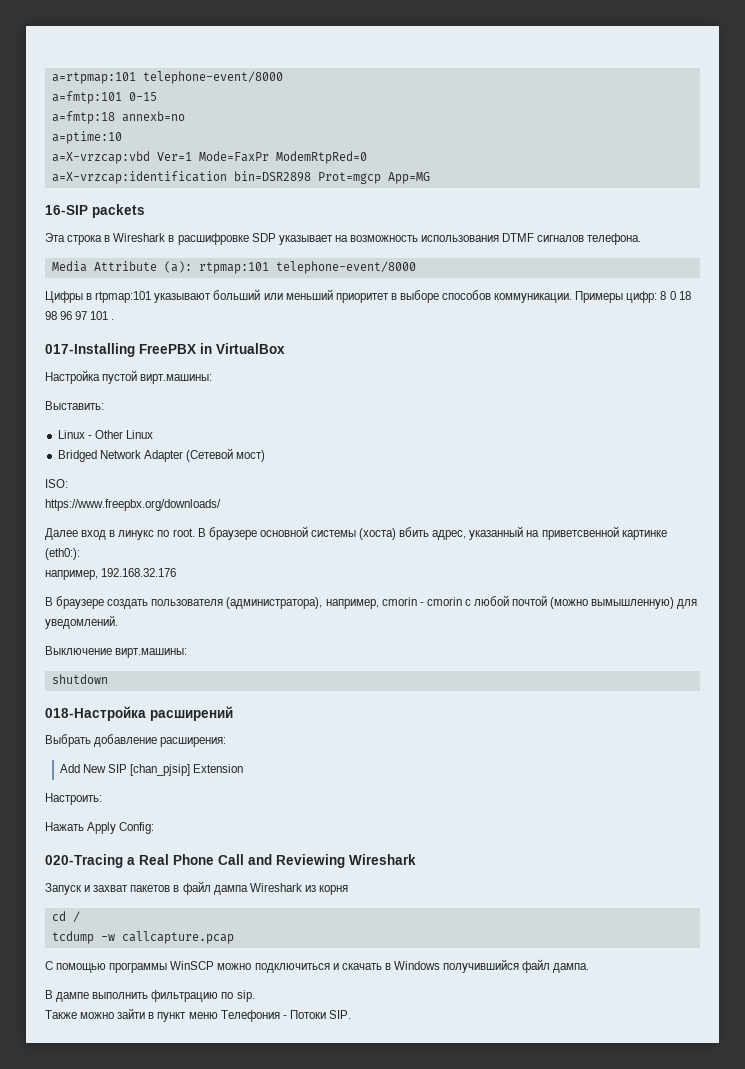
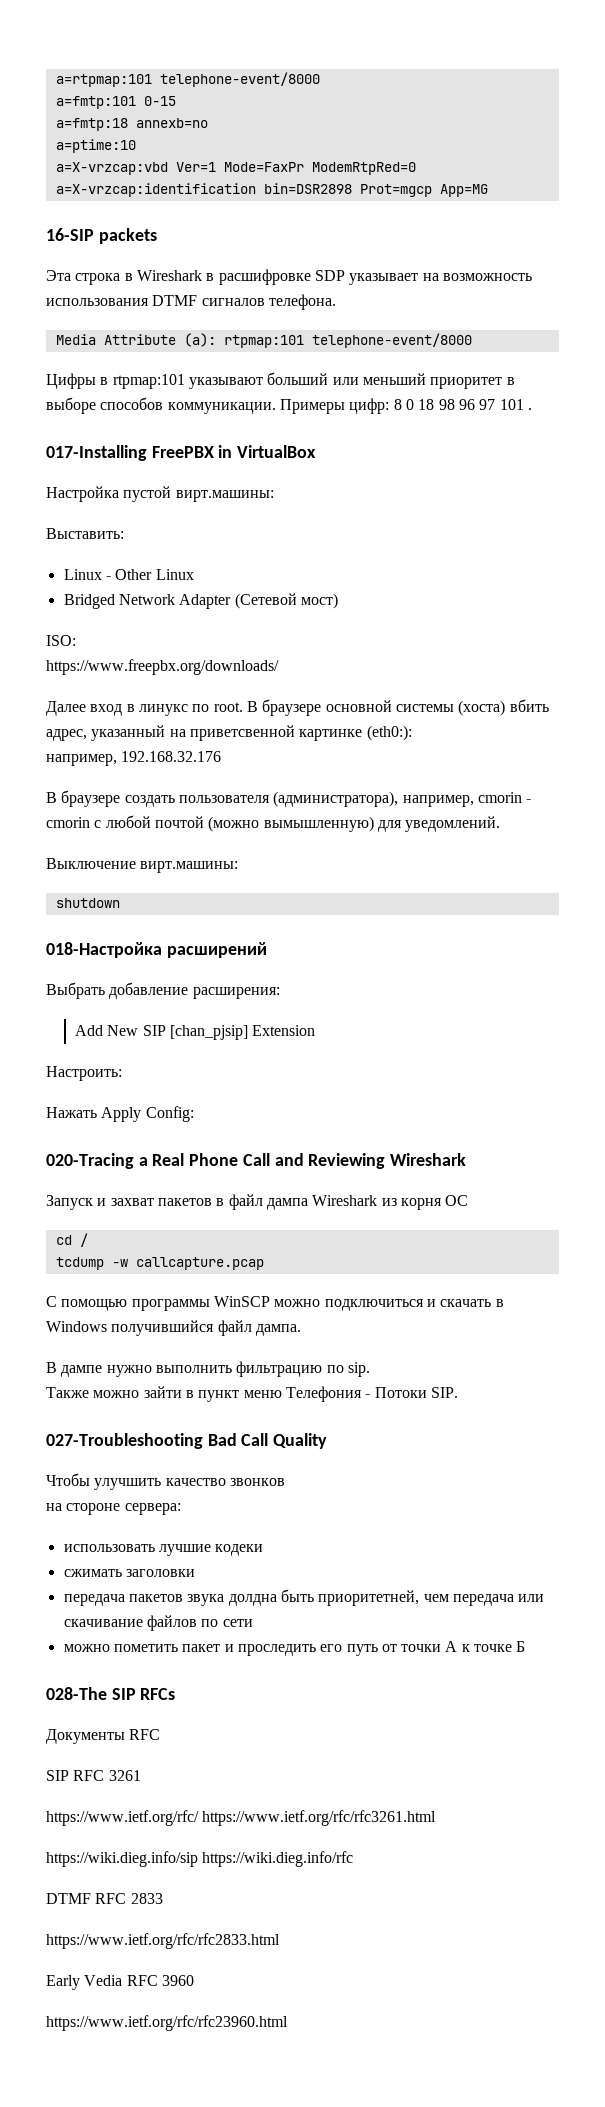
(348, 890) none -> [445,1195,469,1206] ОС
(90, 997) none -> [106,1365,152,1377] нужно
(351, 1014) none -> [46,1433,328,1449] [46,1473,285,1490] [46,1503,181,1515] [63,1544,264,1556] [63,1569,195,1577] [63,1589,545,1606] [63,1615,253,1631] [63,1641,526,1656] [46,1687,176,1700] [46,1729,161,1744] [46,1770,141,1781] [46,1810,437,1826] [46,1851,354,1867] [46,1893,163,1904] [46,1933,280,1949] [46,1975,194,1990] [46,2015,288,2031] // 027-Troubleshooting Bad Call Quality // Чтобы улучшить качество звонков // на стороне сервера: // использовать лучшие кодеки // сжимать заголовки // передача пакетов звука долдна быть приоритетней, чем передача или скачивание файлов по сети // можно пометить пакет и проследить его путь от точки А к точке Б // 028-The SIP RFCs // Документы RFC // SIP RFC 3261 // https://www.ietf.org/rfc/ https://www.ietf.org/rfc/rfc3261.html // https://wiki.dieg.info/sip https://wiki.dieg.info/rfc // DTMF RFC 2833 // https://www.ietf.org/rfc/rfc2833.html // Early Vedia RFC 3960 // https://www.ietf.org/rfc/rfc23960.html

